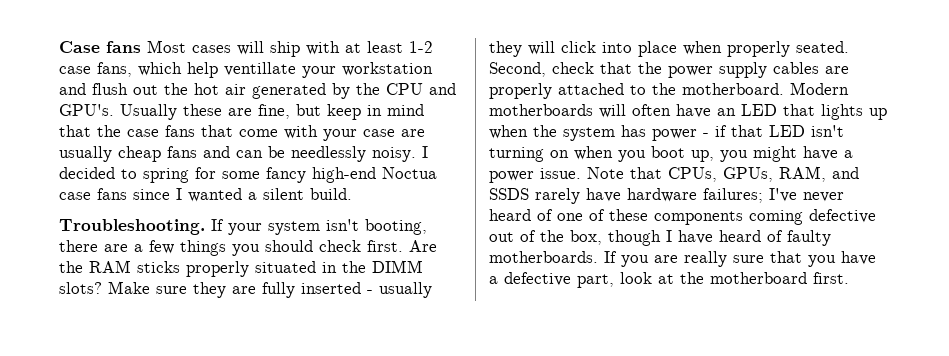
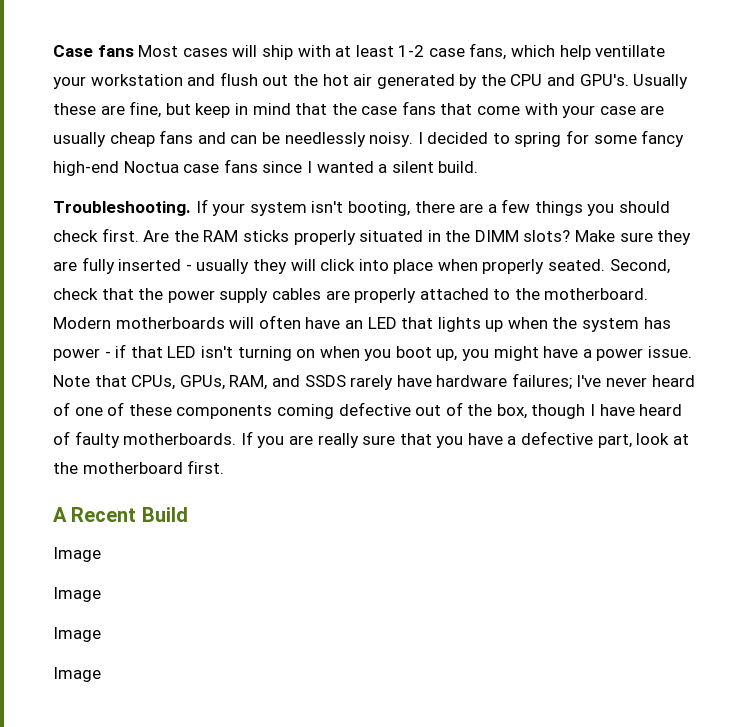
(849, 278) none -> [53,507,188,522] [53,547,101,562] [53,587,101,602] [53,627,101,642] [53,667,101,682] // A Recent Build // Image // Image // Image // Image

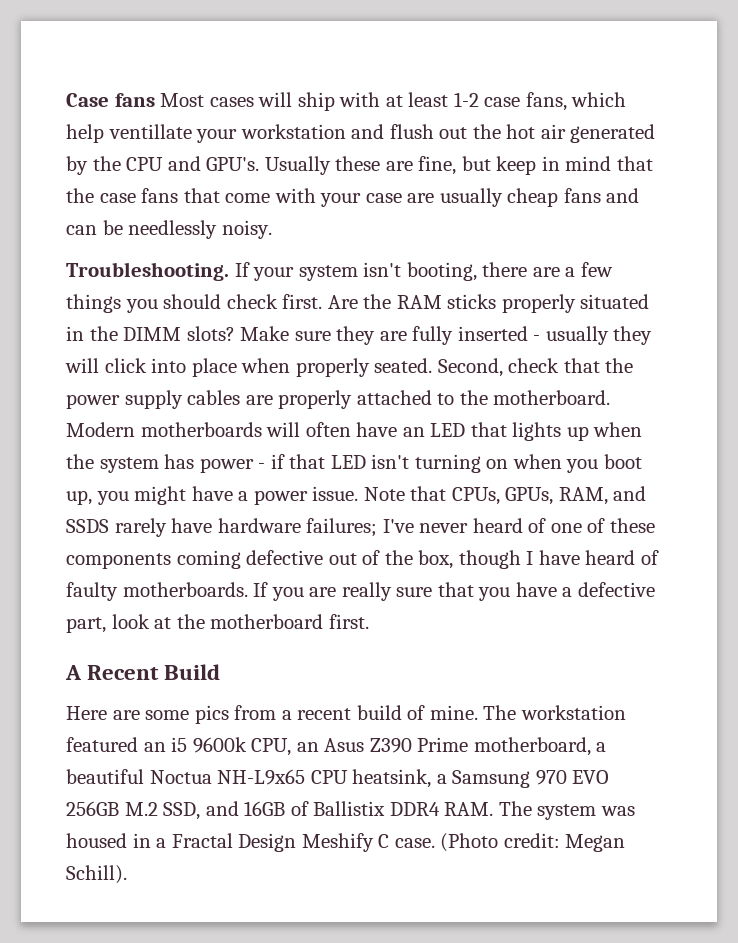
[417,130,685,147] [53,159,479,176] I decided to spring for some fancy high-end Noctua case fans since I wanted a silent build. -> (272, 229) none
[53,547,101,562] [53,587,101,602] [53,627,101,642] [53,667,101,682] Image // Image // Image // Image -> [66,705,626,724] [66,737,607,756] [66,769,610,788] [66,801,635,820] [66,833,626,852] [66,865,127,884] Here are some pics from a recent build of mine. The workstation featured an i5 9600k CPU, an Asus Z390 Prime motherboard, a beautiful Noctua NH-L9x65 CPU heatsink, a Samsung 970 EVO 256GB M.2 SSD, and 16GB of Ballistix DDR4 RAM. The system was housed in a Fractal Design Meshify C case. (Photo credit: Megan Schill).

